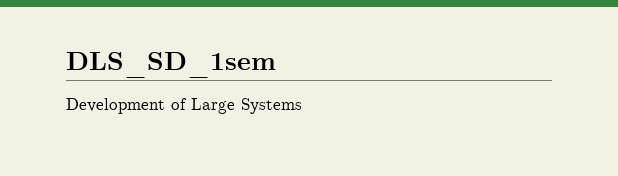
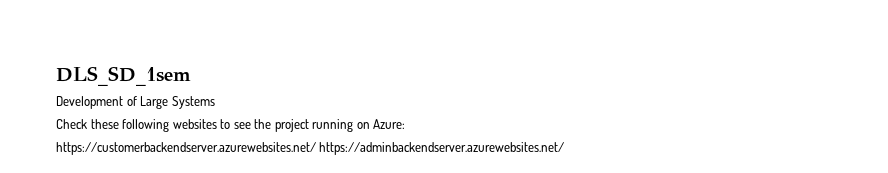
(302, 106) none -> [56,119,406,132] [56,142,565,155] // Check these following websites to see the project running on Azure: // https://customerbackendserver.azurewebsites.net/ https://adminbackendserver.azurewebsites.net/

